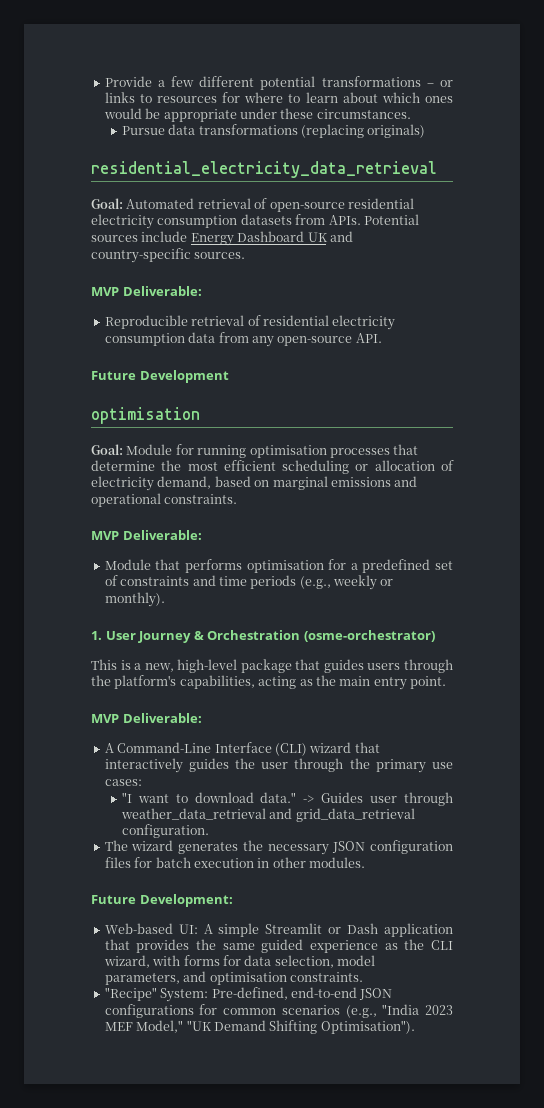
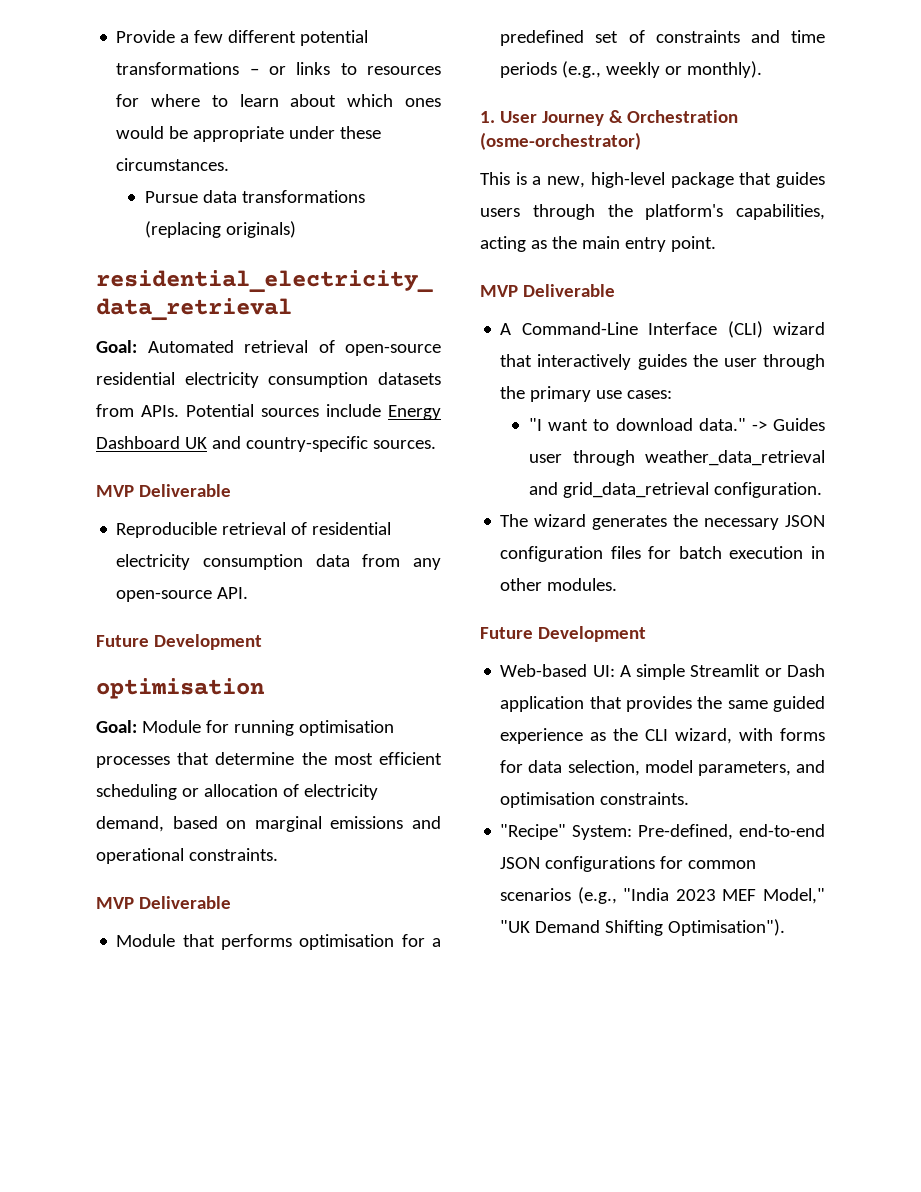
[122,286,202,296] Deliverable: -> [138,484,231,497] Deliverable
[122,530,202,540] Deliverable: -> [138,896,231,909] Deliverable
[122,713,202,723] Deliverable: -> [522,284,615,297] Deliverable
[139,894,233,907] Development: -> [537,626,646,642] Development

